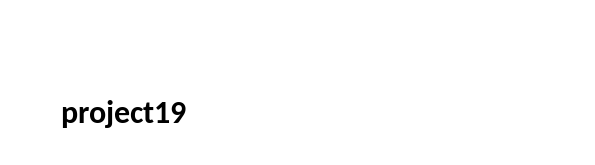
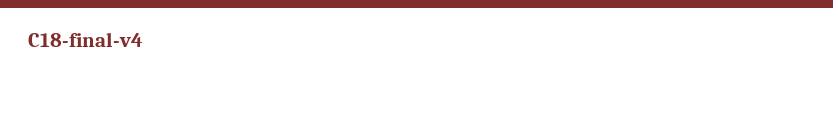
[61,100,186,128] project19 -> [28,32,143,47] C18-final-v4

